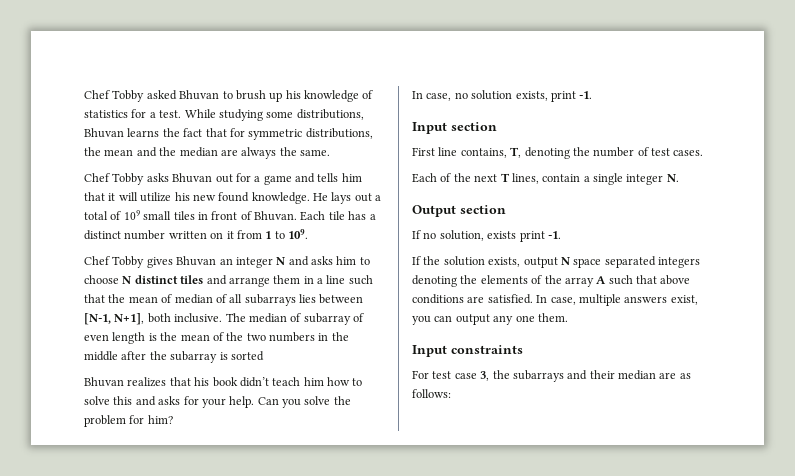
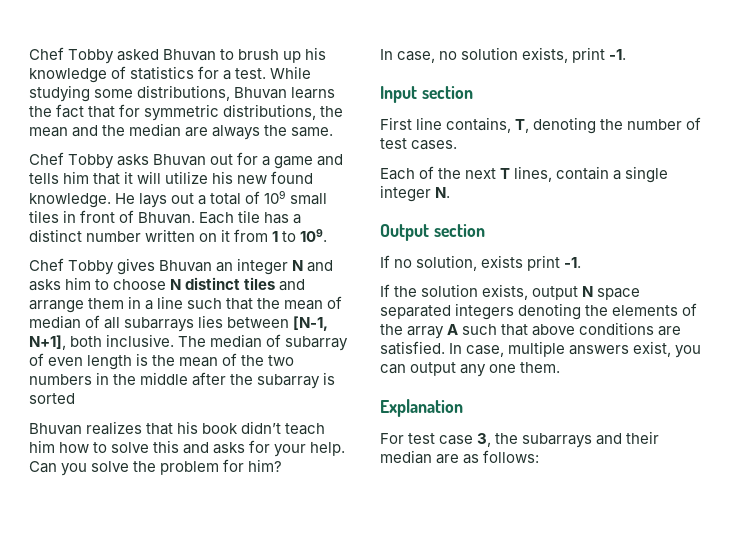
[412,345,523,357] Input constraints -> [380,399,463,417] Explanation

